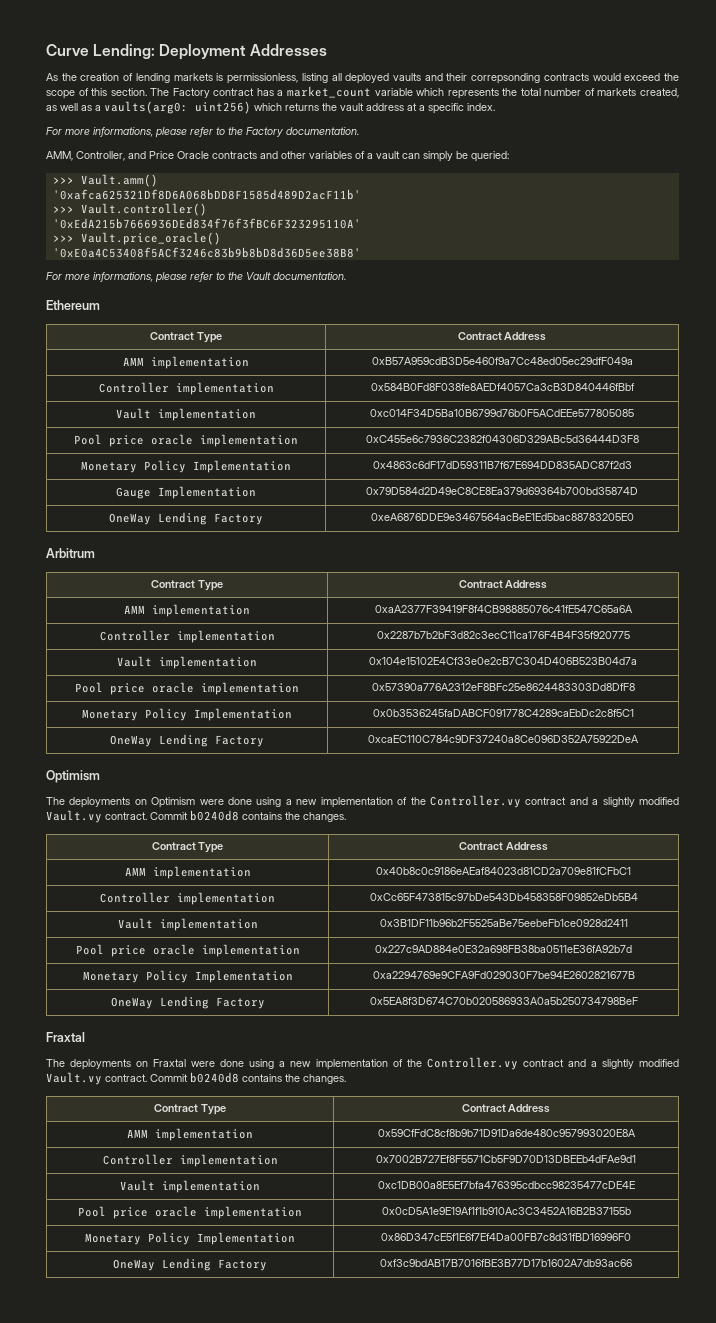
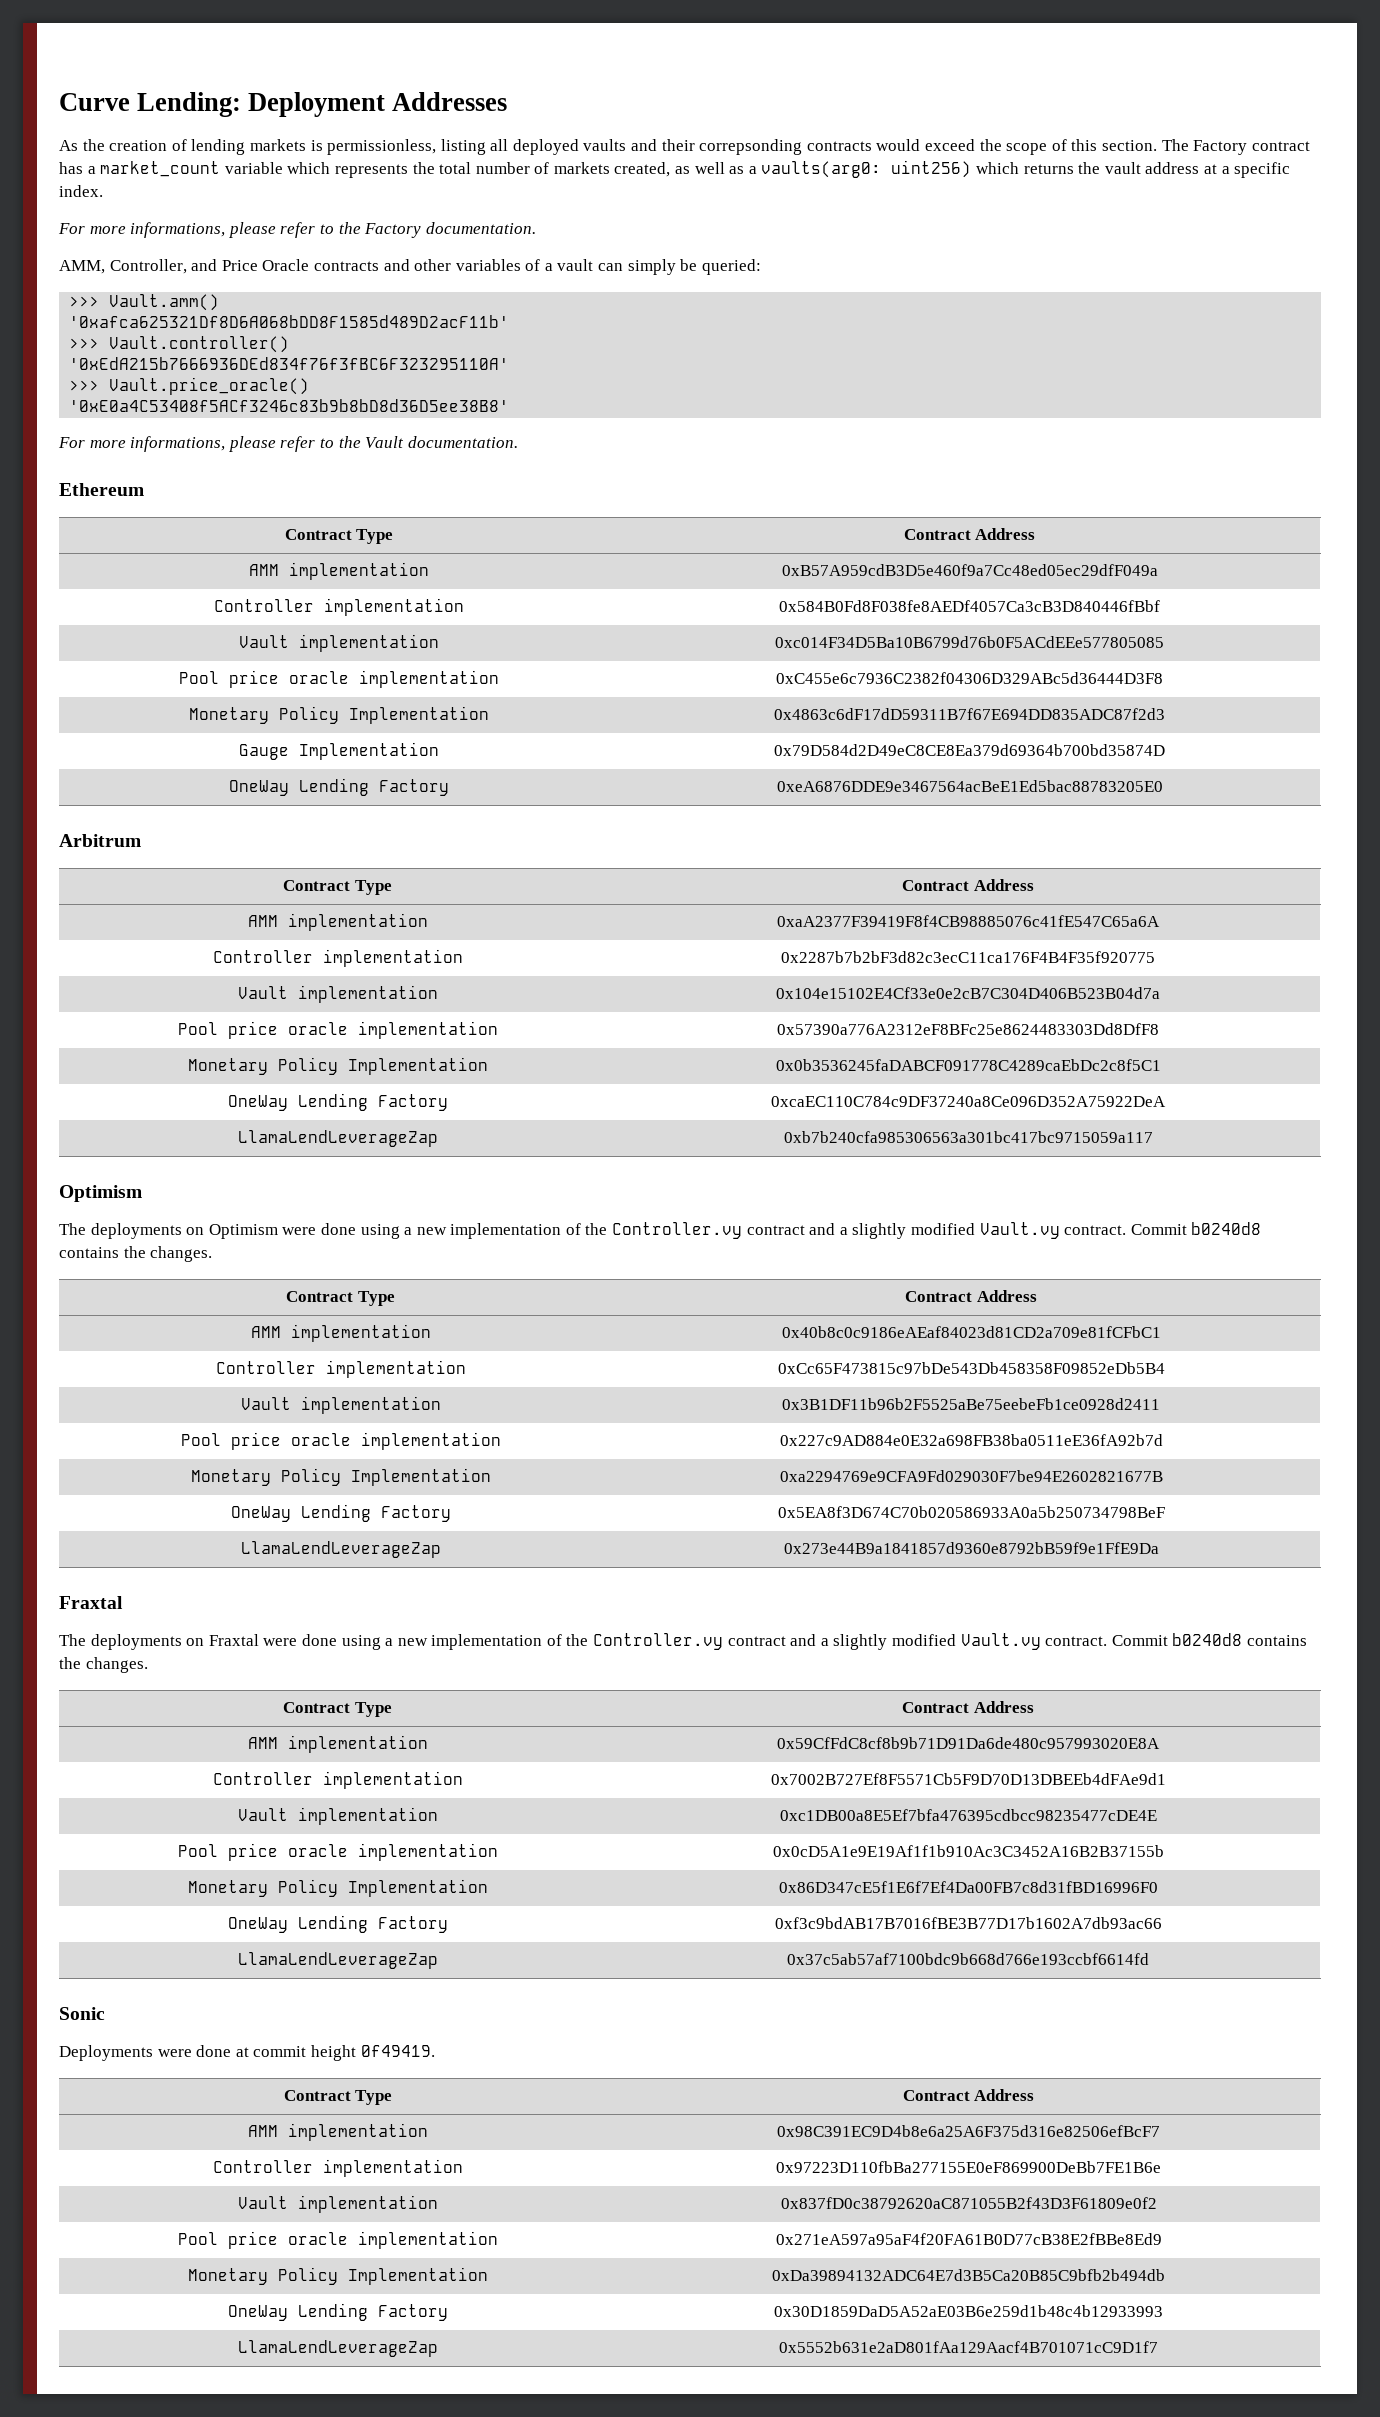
(639, 739) none -> [237,1130,438,1147] [783,1131,1153,1143] // LlamaLendLeverageZap | 0xb7b240cfa985306563a301bc417bc9715059a117
(638, 1001) none -> [240,1541,441,1558] [783,1542,1159,1554] // LlamaLendLeverageZap | 0x273e44B9a1841857d9360e8792bB59f9e1FfE9Da
(632, 1263) none -> [237,1952,438,1969] [787,1953,1149,1965] [59,2007,105,2020] [59,2045,435,2061] [283,2090,393,2105] [902,2089,1035,2101] [248,2123,428,2141] [777,2125,1160,2137] [213,2159,463,2177] [776,2161,1161,2173] [238,2195,438,2213] [780,2197,1157,2209] [178,2231,498,2249] [775,2233,1162,2245] [188,2267,488,2285] [772,2269,1165,2281] [228,2303,448,2321] [774,2305,1163,2317] [238,2340,438,2357] [779,2341,1158,2353] // LlamaLendLeverageZap | 0x37c5ab57af7100bdc9b668d766e193ccbf6614fd // Sonic // Deployments were done at commit height 0f49419. // Contract Type | Contract Address // AMM implementation | 0x98C391EC9D4b8e6a25A6F375d316e82506efBcF7 // Controller implementation | 0x97223D110fbBa277155E0eF869900DeBb7FE1B6e // Vault implementation | 0x837fD0c38792620aC871055B2f43D3F61809e0f2 // Pool price oracle implementation | 0x271eA597a95aF4f20FA61B0D77cB38E2fBBe8Ed9 // Monetary Policy Implementation | 0xDa39894132ADC64E7d3B5Ca20B85C9bfb2b494db // OneWay Lending Factory | 0x30D1859DaD5A52aE03B6e259d1b48c4b12933993 // LlamaLendLeverageZap | 0x5552b631e2aD801fAa129Aacf4B701071cC9D1f7

